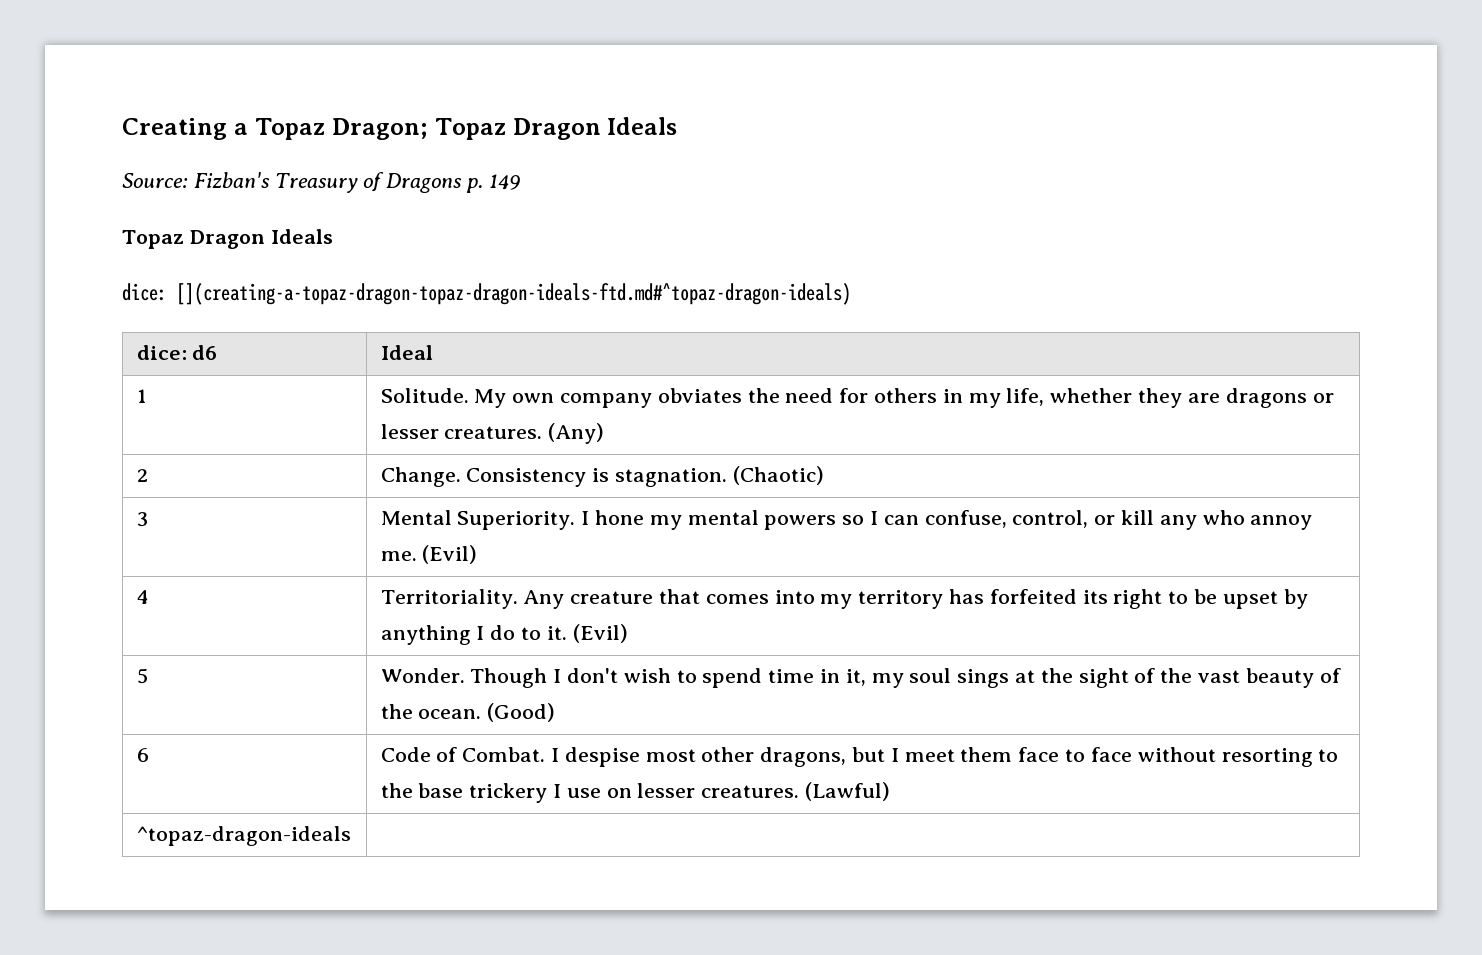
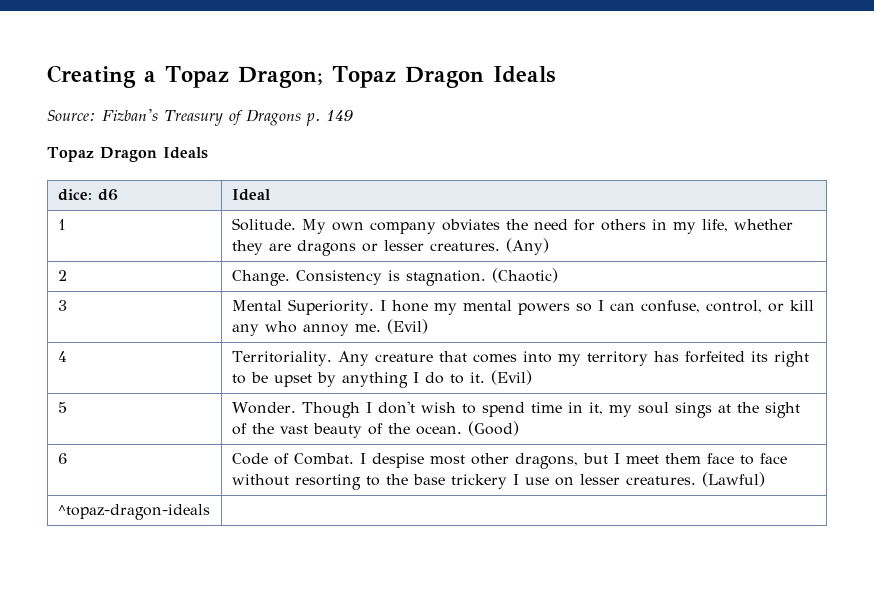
[122,283,851,305] // dice: [](creating-a-topaz-dragon-topaz-dragon-ideals-ftd.md#^topaz-dragon-ideals) -> (208, 153) none

